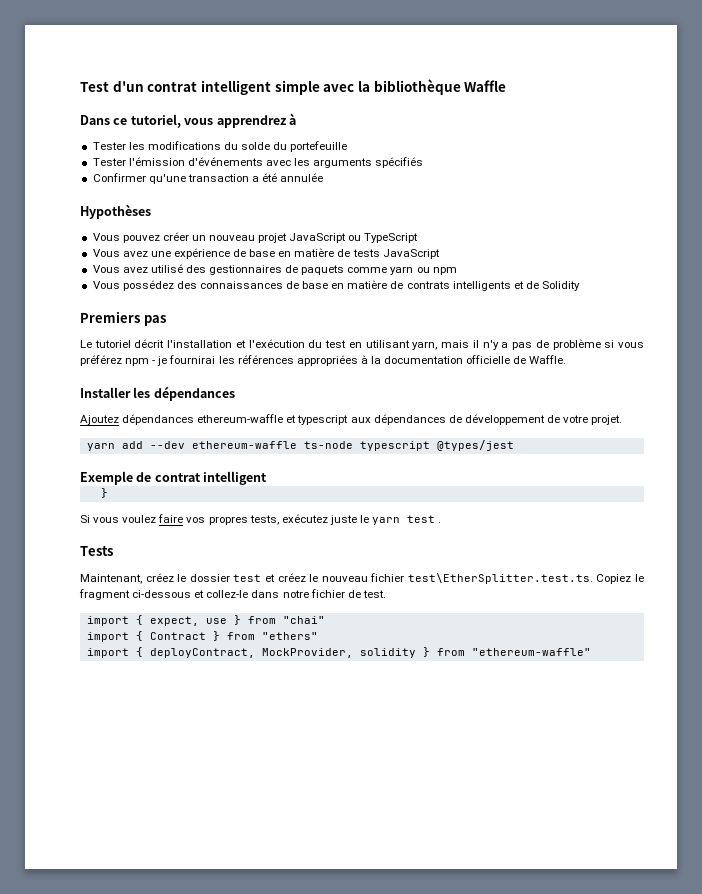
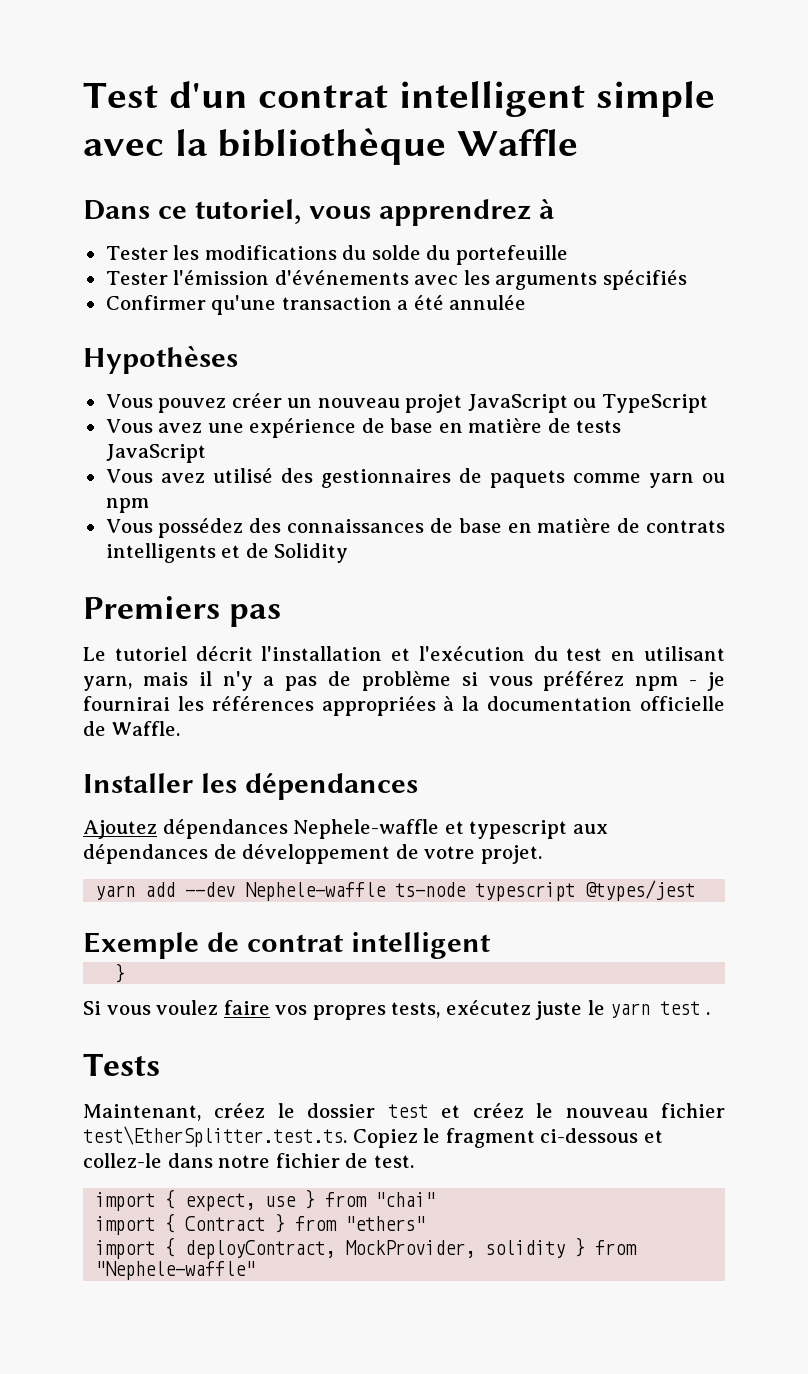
[197,414,284,423] ethereum-waffle -> [293,819,440,839] Nephele-waffle
[191,441,297,449] ethereum-waffle -> [245,882,387,901] Nephele-waffle
[471,648,591,656] "ethereum-waffle" -> [95,1261,256,1280] "Nephele-waffle"

